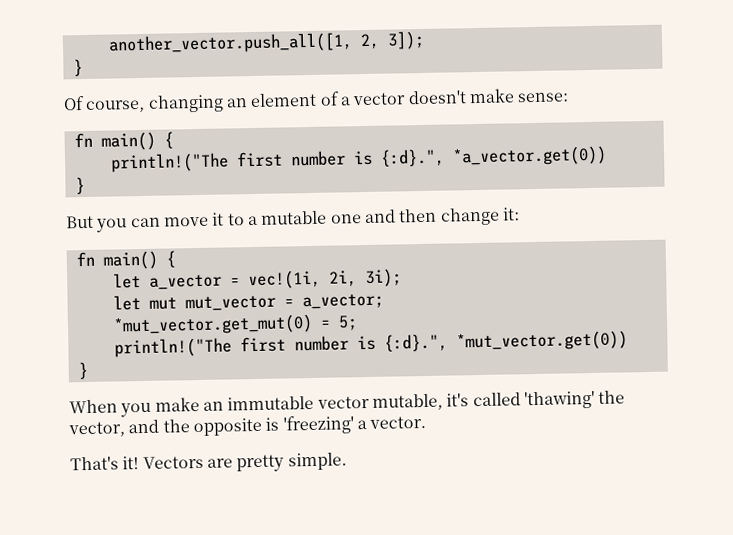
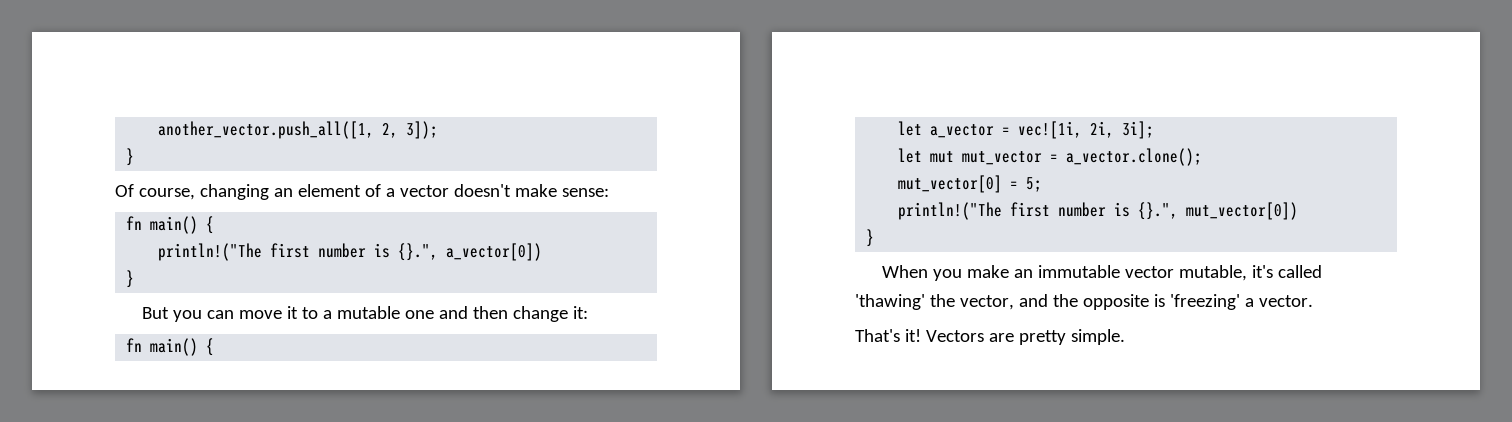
[379,145,607,167] {:d}.", *a_vector.get(0)) -> [398,243,543,261] {}.", a_vector[0])
[247,268,402,290] vec!(1i, 2i, 3i); -> [1018,121,1155,139] vec![1i, 2i, 3i];
[301,293,384,310] [112,313,313,336] a_vector; // *mut_vector.get_mut(0) -> [1066,148,1203,166] [898,175,1003,193] a_vector.clone(); // mut_vector[0]
[383,330,628,352] {:d}.", *mut_vector.get(0)) -> [1138,202,1299,220] {}.", mut_vector[0])

